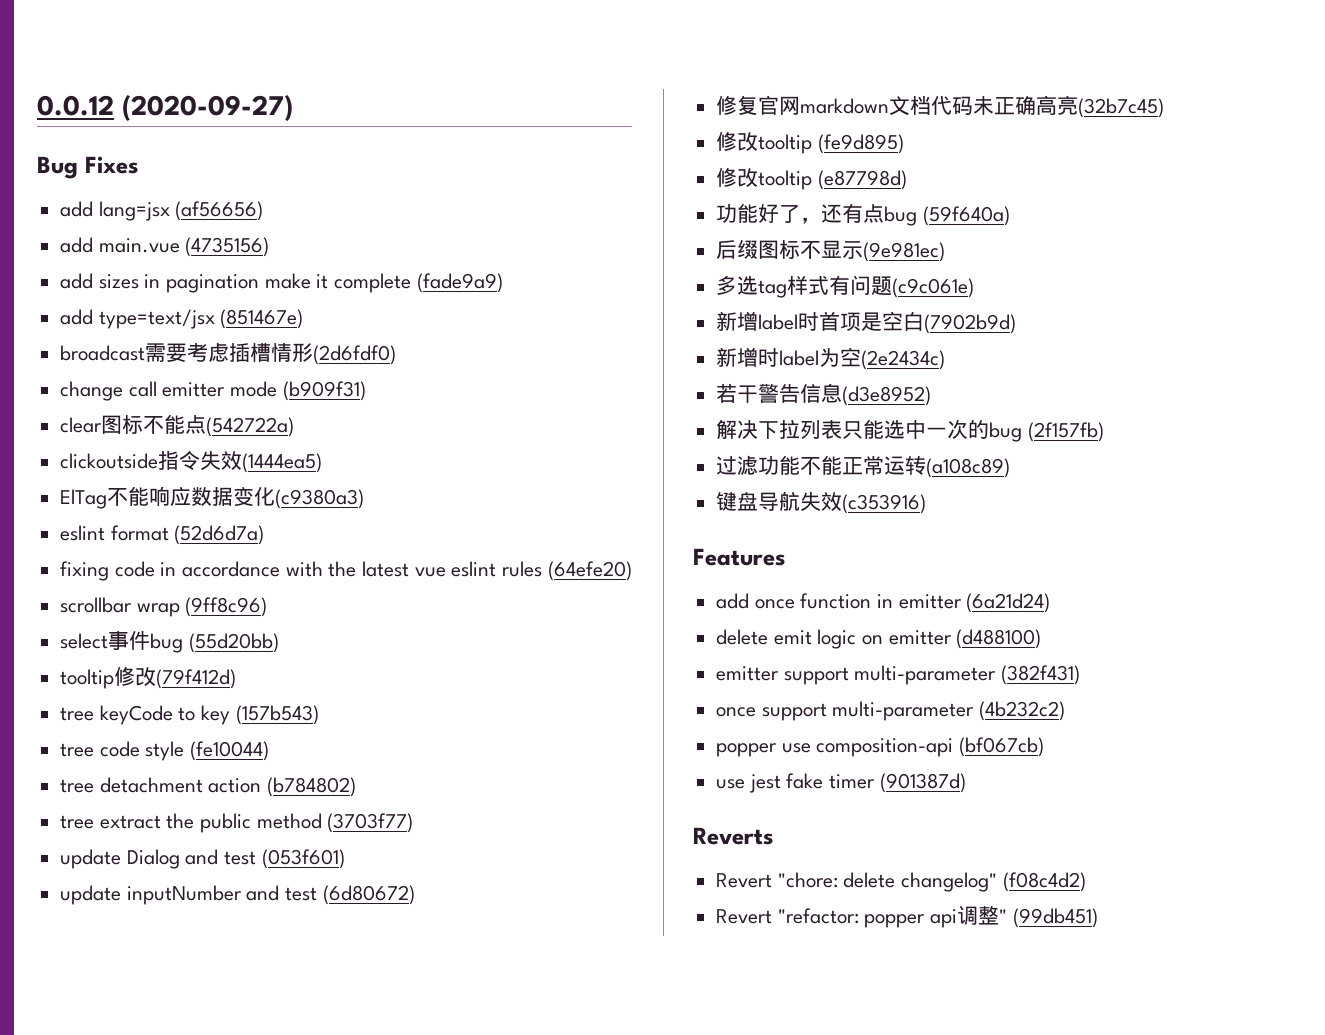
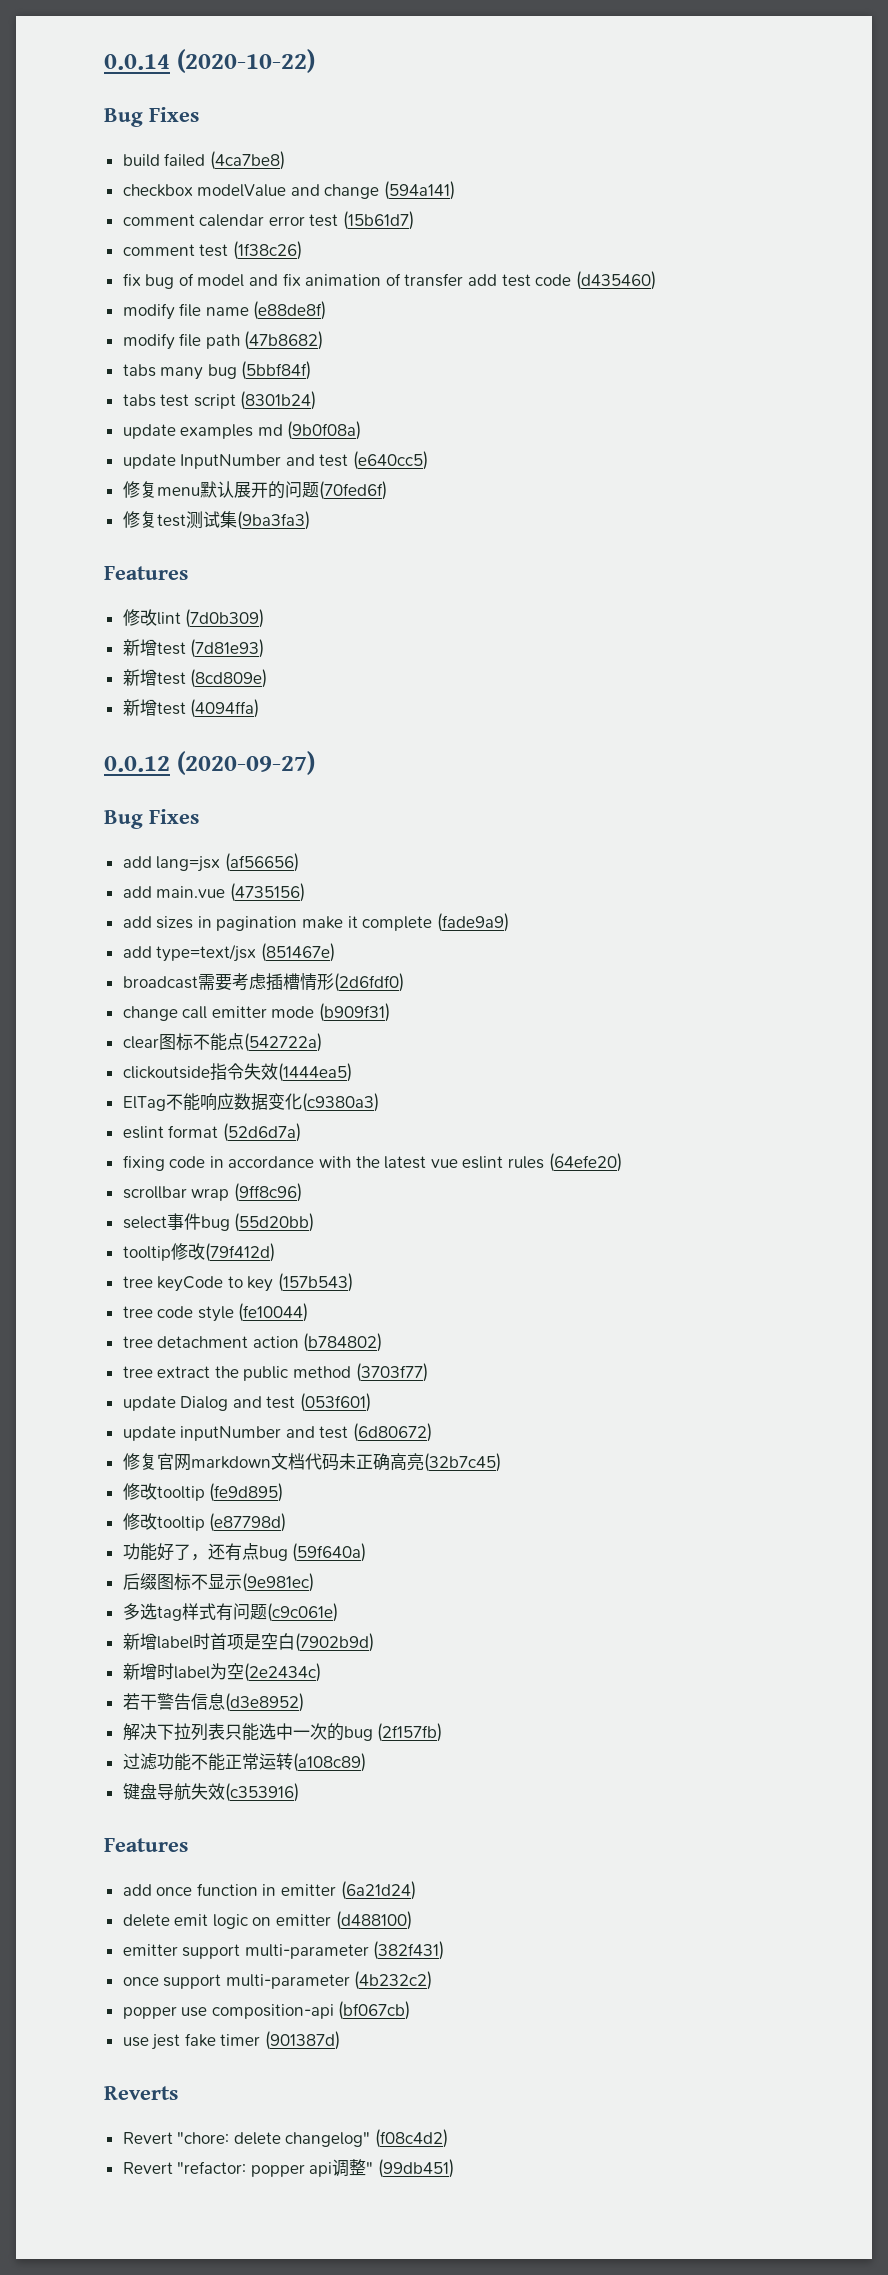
(37, 105) none -> [104,49,315,73] [104,107,199,127] [122,151,285,170] [122,181,456,200] [122,211,415,230] [122,241,302,260] [122,271,656,290] [122,301,327,320] [122,331,324,350] [122,361,312,380] [122,391,317,410] [122,421,362,440] [122,451,429,470] [122,481,387,500] [122,511,310,530] [104,566,188,580] [122,609,265,628] [122,639,265,658] [122,669,268,688] [122,699,260,718] 0.0.14 (2020-10-22) // Bug Fixes // build failed (4ca7be8) // checkbox modelValue and change (594a141) // comment calendar error test (15b61d7) // comment test (1f38c26) // fix bug of model and fix animation of transfer add test code (d435460) // modify file name (e88de8f) // modify file path (47b8682) // tabs many bug (5bbf84f) // tabs test script (8301b24) // update examples md (9b0f08a) // update InputNumber and test (e640cc5) // 修复menu默认展开的问题(70fed6f) // 修复test测试集(9ba3fa3) // Features // 修改lint (7d0b309) // 新增test (7d81e93) // 新增test (8cd809e) // 新增test (4094ffa) //

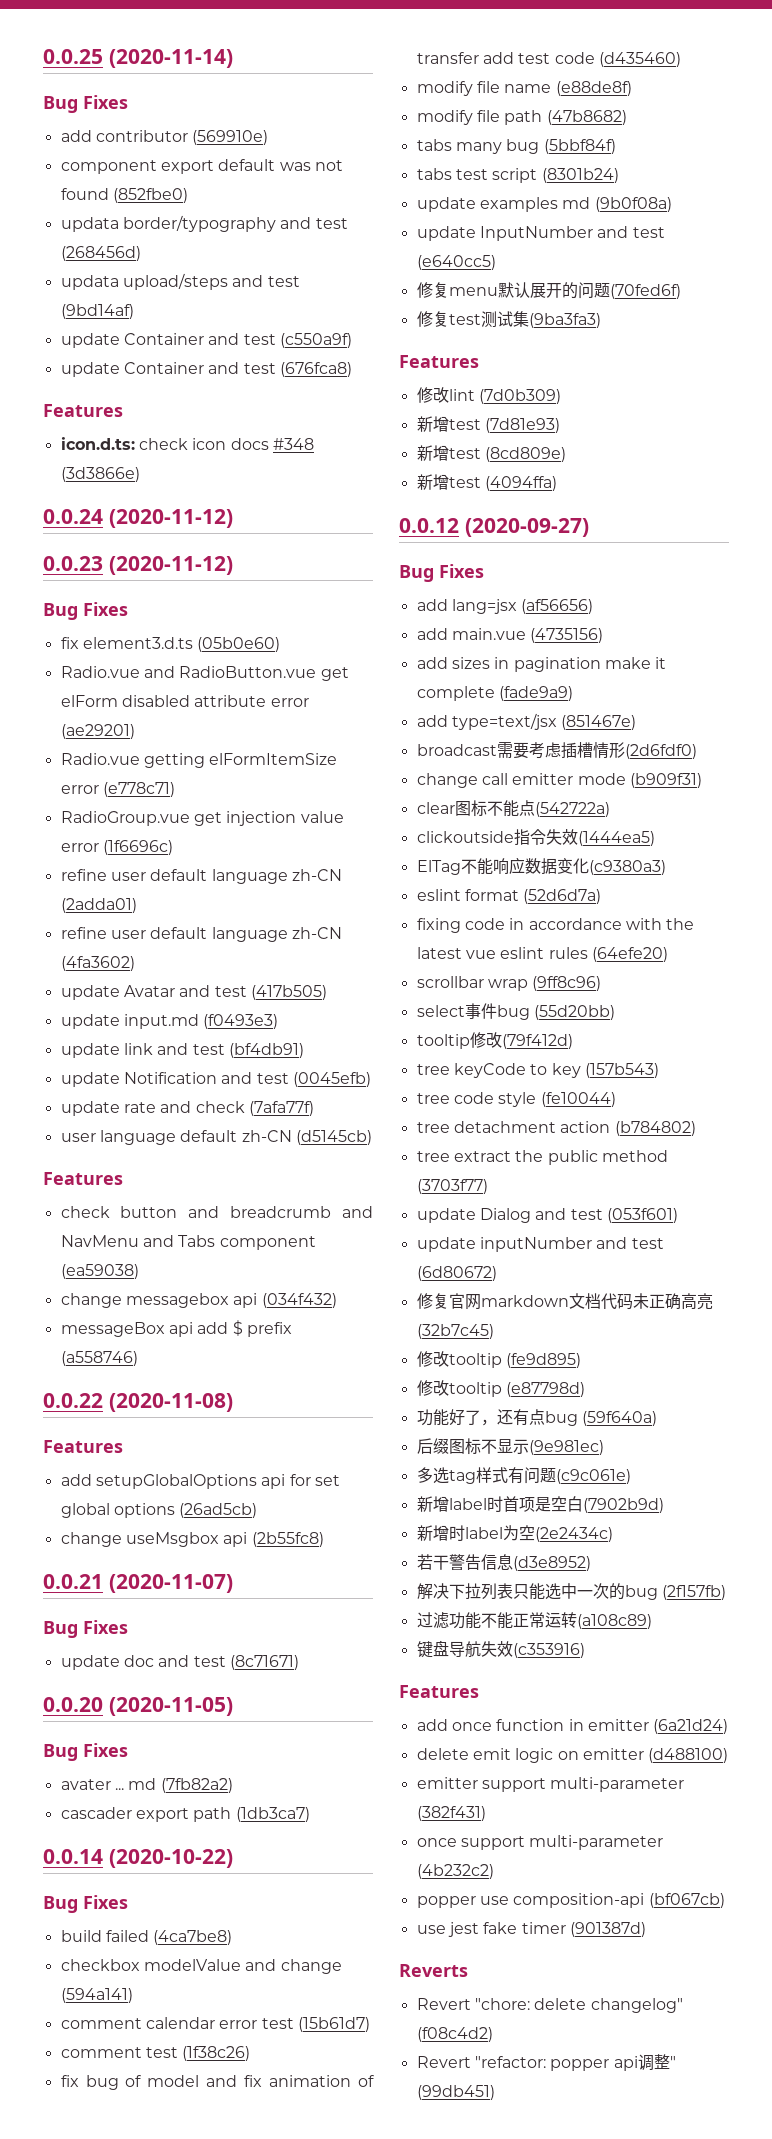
(104, 62) none -> [43,49,233,68] [43,95,128,113] [60,130,269,145] [60,159,343,174] [60,188,188,203] [60,215,348,232] [60,246,141,261] [60,273,300,290] [60,304,134,319] [60,333,352,348] [60,362,352,377] [43,404,123,417] [60,437,314,450] [60,467,140,482] [43,509,233,528] [43,556,233,575] [43,602,128,620] [60,637,281,652] [60,666,349,681] [60,695,309,707] [60,724,135,739] [60,753,338,768] [60,782,175,797] [60,811,344,826] [60,840,173,855] [60,869,342,884] [60,898,137,913] [60,927,342,942] [60,956,135,971] [60,985,327,1000] [60,1014,279,1029] [60,1043,304,1058] [60,1072,371,1087] [60,1101,314,1116] [60,1130,372,1145] [43,1172,123,1185] [60,1206,373,1218] [60,1235,316,1250] [60,1264,139,1279] [60,1293,337,1308] [60,1320,292,1337] [60,1351,138,1366] [43,1393,233,1412] [43,1440,123,1453] [60,1474,340,1489] [60,1503,258,1518] [60,1532,324,1547] [43,1574,233,1593] [43,1620,128,1638] [60,1655,299,1670] [43,1697,233,1716] [43,1743,128,1761] [60,1778,233,1793] [60,1807,310,1822] 0.0.25 (2020-11-14) // Bug Fixes // add contributor (569910e) // component export default was not found (852fbe0) // updata border/typography and test (268456d) // updata upload/steps and test (9bd14af) // update Container and test (c550a9f) // update Container and test (676fca8) // Features // icon.d.ts: check icon docs #348 (3d3866e) // 0.0.24 (2020-11-12) // 0.0.23 (2020-11-12) // Bug Fixes // fix element3.d.ts (05b0e60) // Radio.vue and RadioButton.vue get elForm disabled attribute error (ae29201) // Radio.vue getting elFormItemSize error (e778c71) // RadioGroup.vue get injection value error (1f6696c) // refine user default language zh-CN (2adda01) // refine user default language zh-CN (4fa3602) // update Avatar and test (417b505) // update input.md (f0493e3) // update link and test (bf4db91) // update Notification and test (0045efb) // update rate and check (7afa77f) // user language default zh-CN (d5145cb) // Features // check button and breadcrumb and NavMenu and Tabs component (ea59038) // change messagebox api (034f432) // messageBox api add $ prefix (a558746) // 0.0.22 (2020-11-08) // Features // add setupGlobalOptions api for set global options (26ad5cb) // change useMsgbox api (2b55fc8) // 0.0.21 (2020-11-07) // Bug Fixes // update doc and test (8c71671) // 0.0.20 (2020-11-05) // Bug Fixes // avater ... md (7fb82a2) // cascader export path (1db3ca7) //

